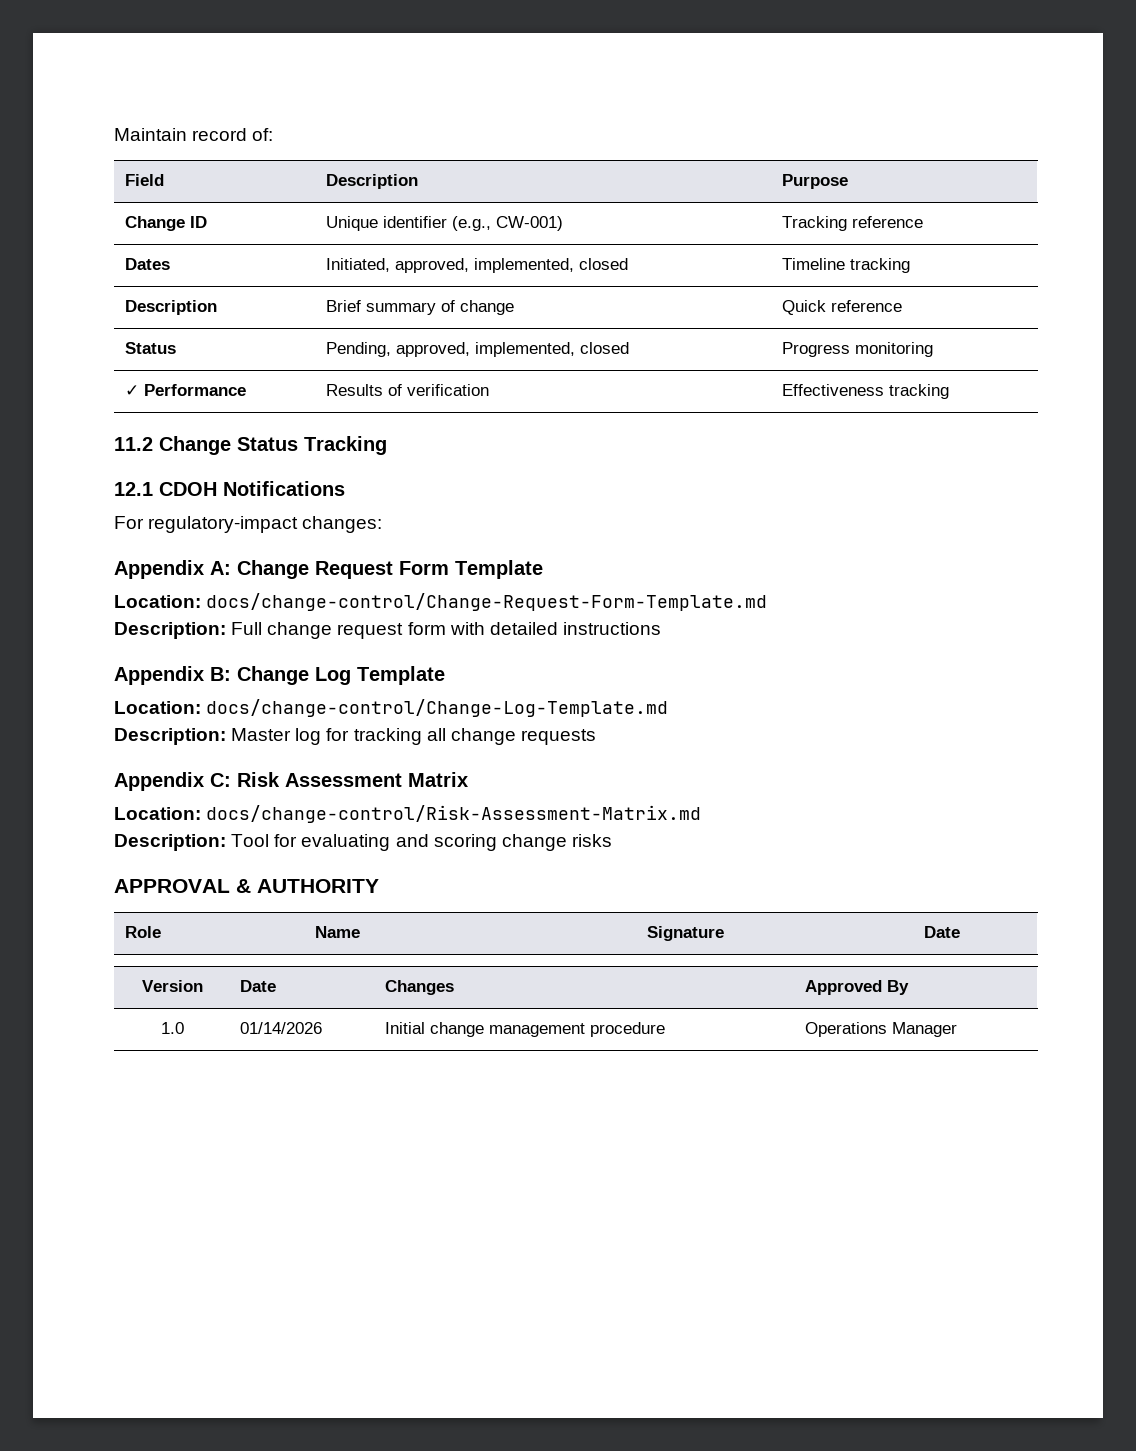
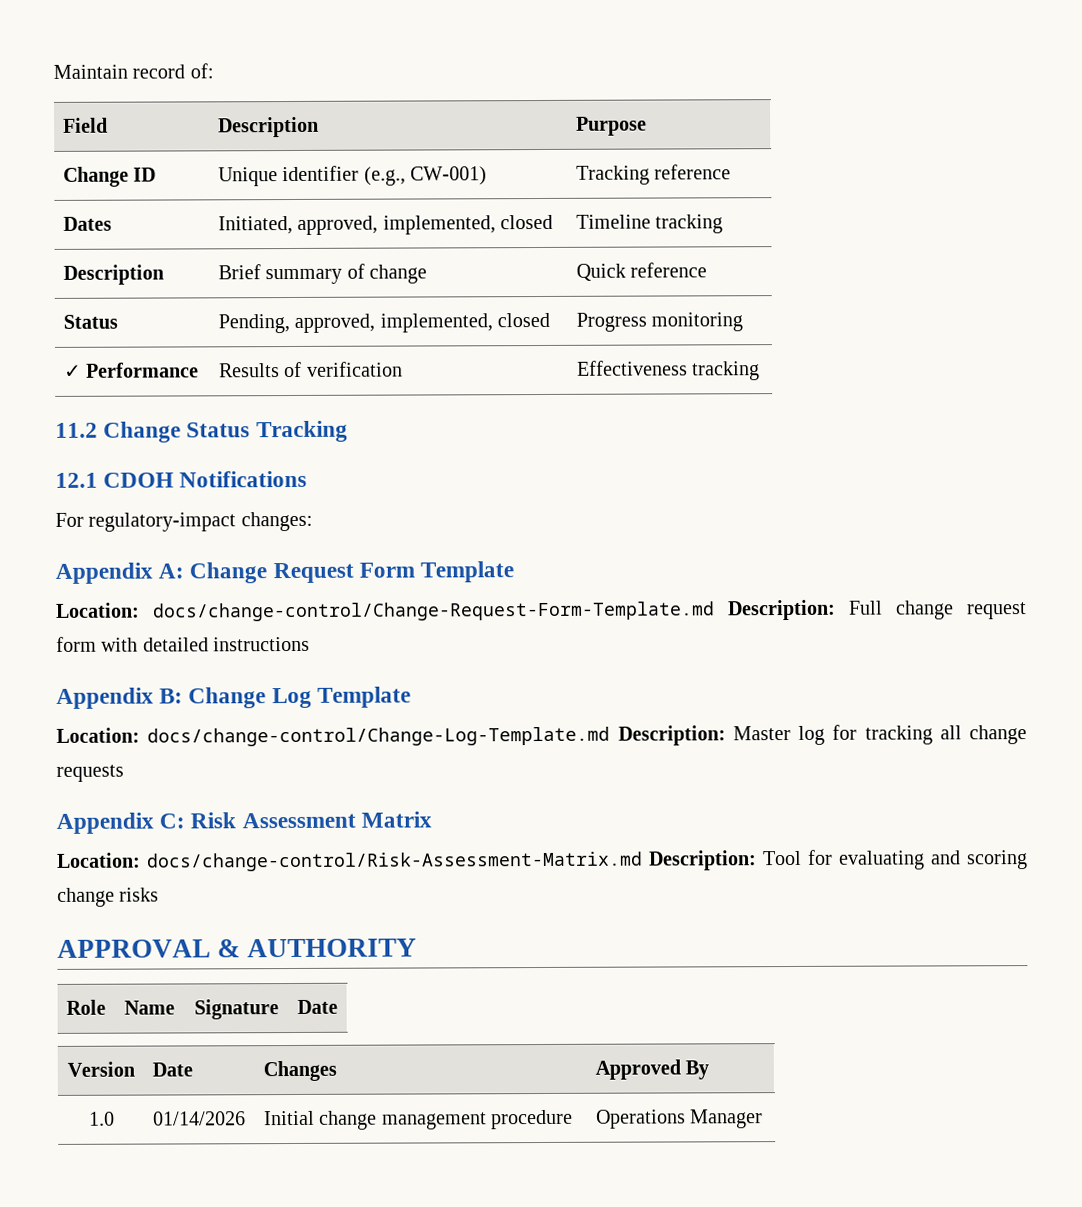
(768, 602) // -> (715, 611) none
(669, 708) // -> (611, 736) none
(702, 814) // -> (643, 861) none

